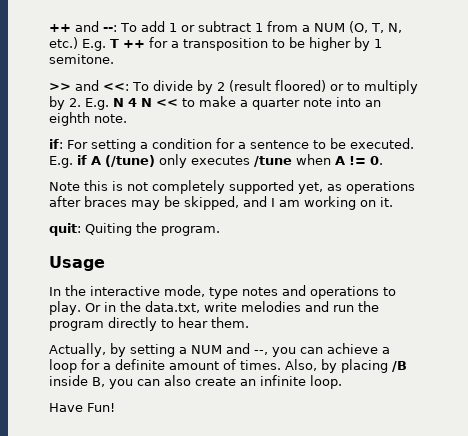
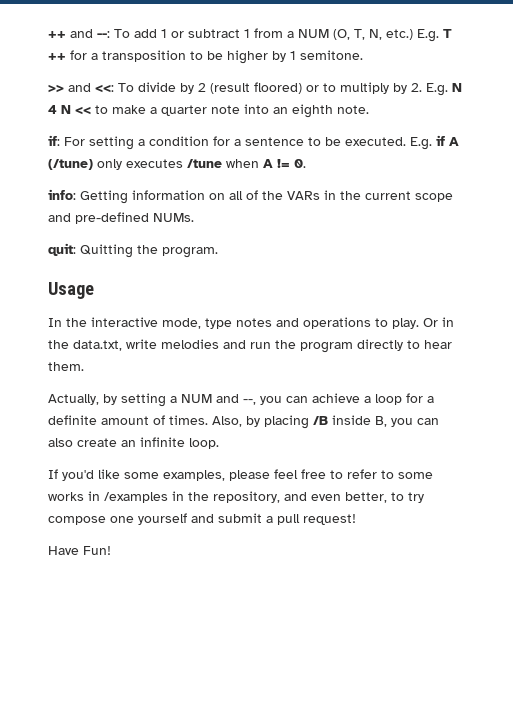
[49,180,415,194] [49,196,393,210] Note this is not completely supported yet, as operations after braces may be skipped, and I am working on it. -> [48,189,453,204] [48,212,194,224] info: Getting information on all of the VARs in the current scope and pre-defined NUMs.
[85,223,132,236] Quiting -> [80,244,133,258] Quitting
(342, 382) none -> [48,469,433,481] [48,491,424,503] [48,513,356,525] // If you'd like some examples, please feel free to refer to some works in /examples in the repository, and even better, to try compose one yourself and submit a pull request!

